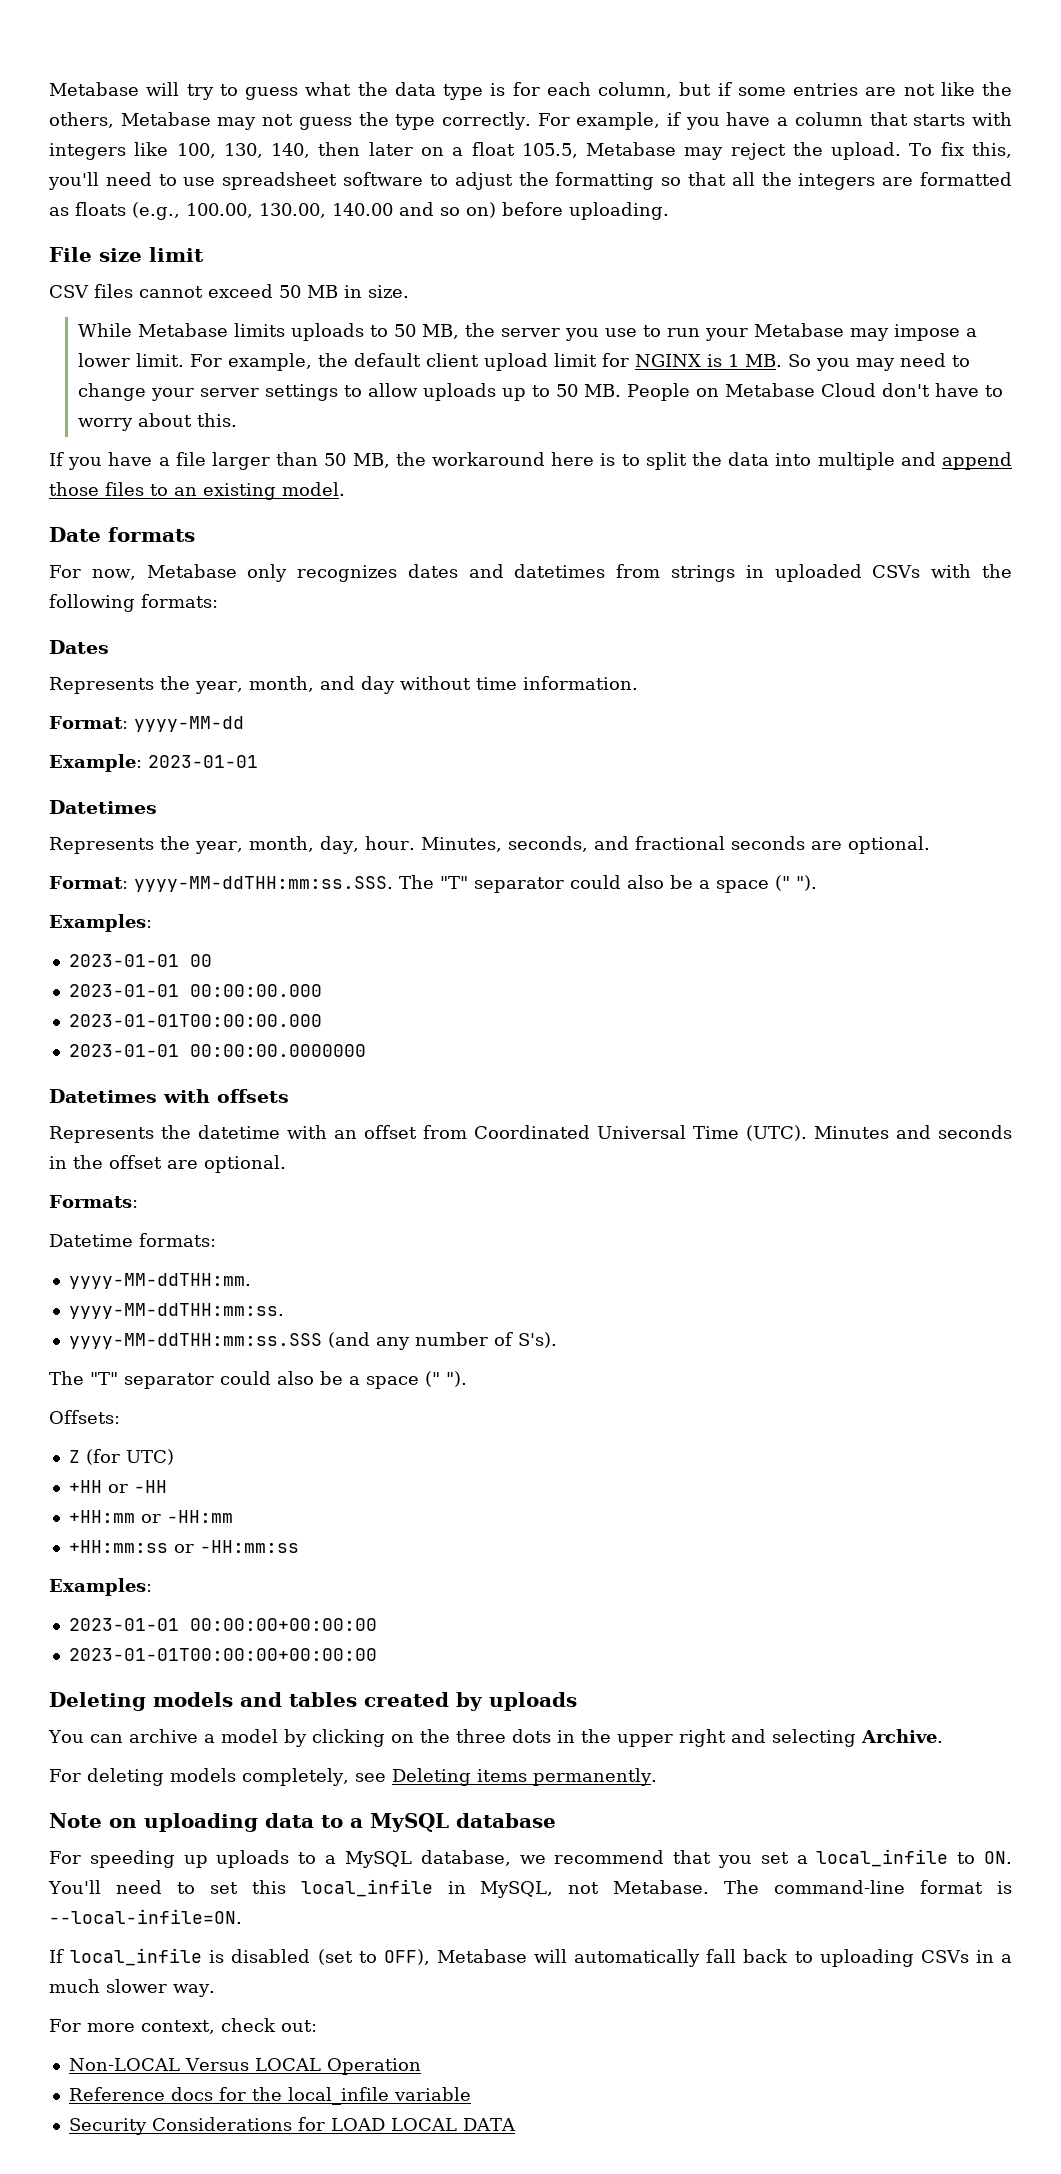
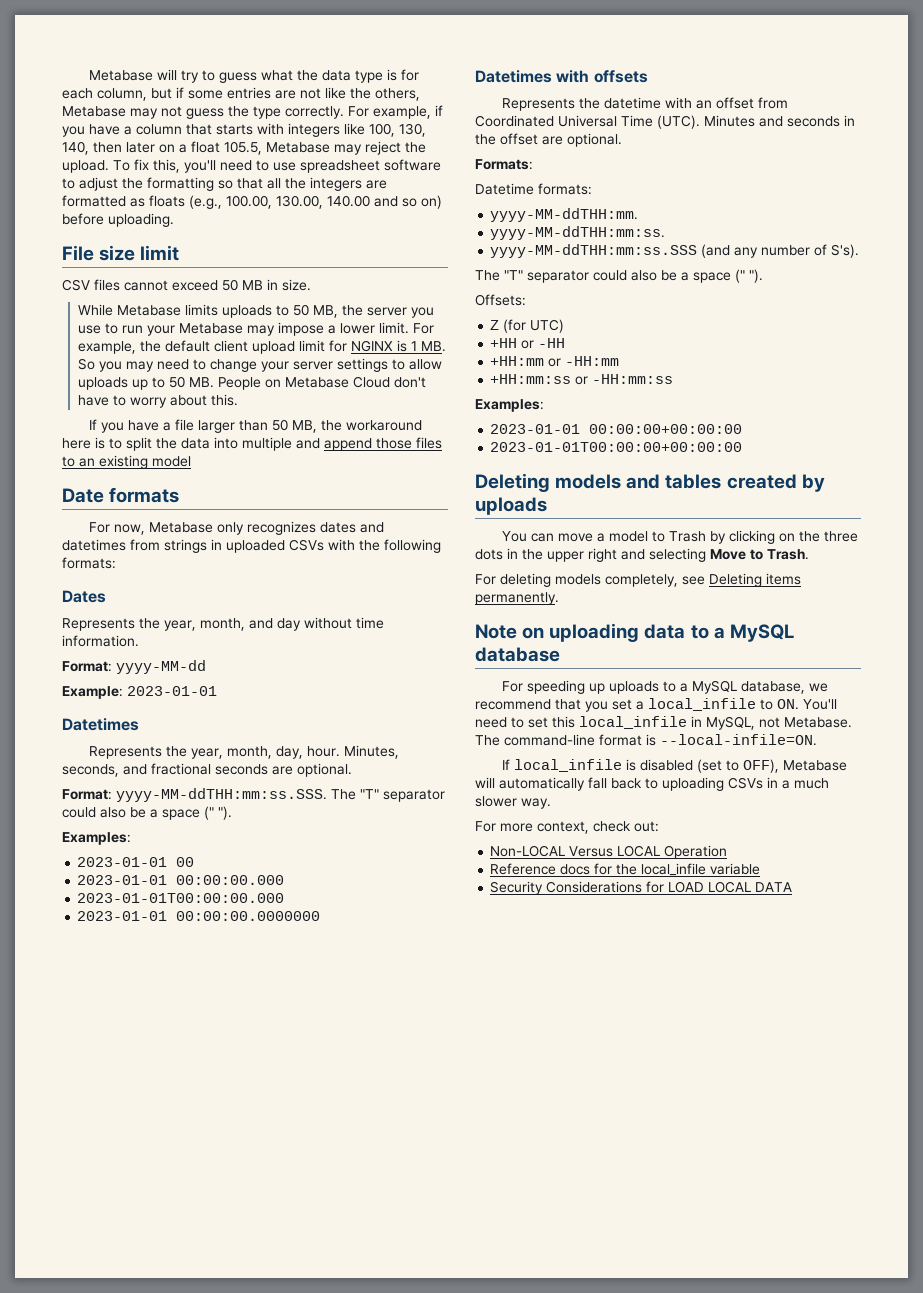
[282,482,345,496] model. -> [152,456,191,467] model
[128,1729,198,1743] archive -> [558,533,594,542] move
(278, 1736) none -> [652,531,707,542] to Trash
[860,1729,943,1743] Archive. -> [710,549,809,560] Move to Trash.

